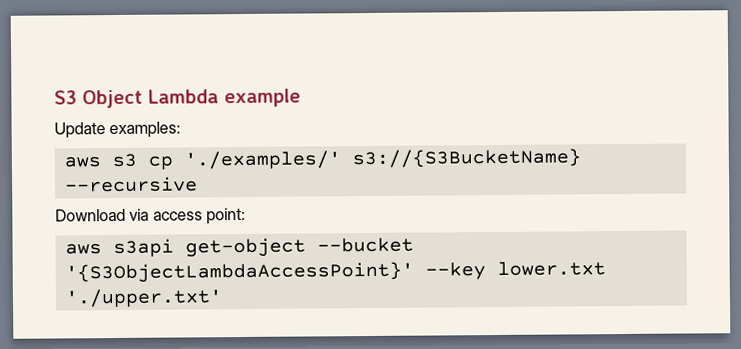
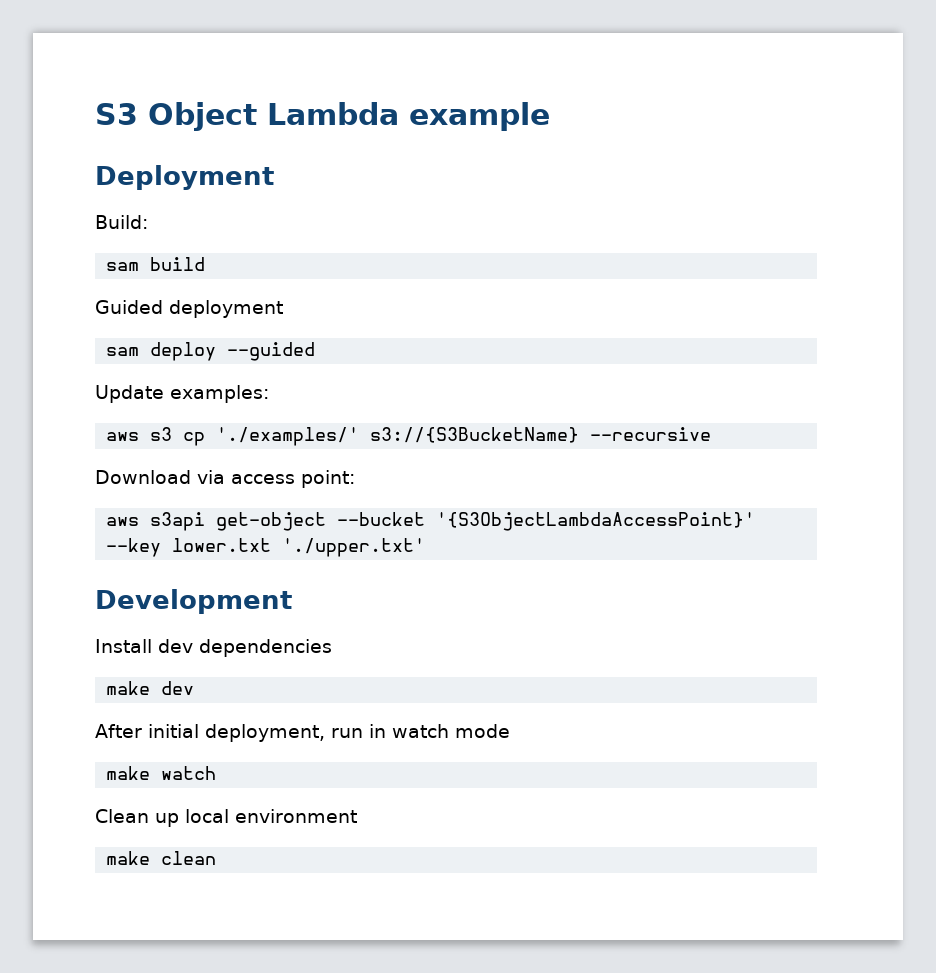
(301, 98) none -> [95,165,274,190] [95,215,148,229] [106,257,206,271] [95,300,283,318] [106,342,316,361] // Deployment // Build: // sam build // Guided deployment // sam deploy --guided
(223, 298) none -> [95,589,292,614] [95,639,332,657] [106,681,195,695] [95,724,510,742] [106,766,217,780] [95,809,357,827] [106,851,217,865] // Development // Install dev dependencies // make dev // After initial deployment, run in watch mode // make watch // Clean up local environment // make clean

